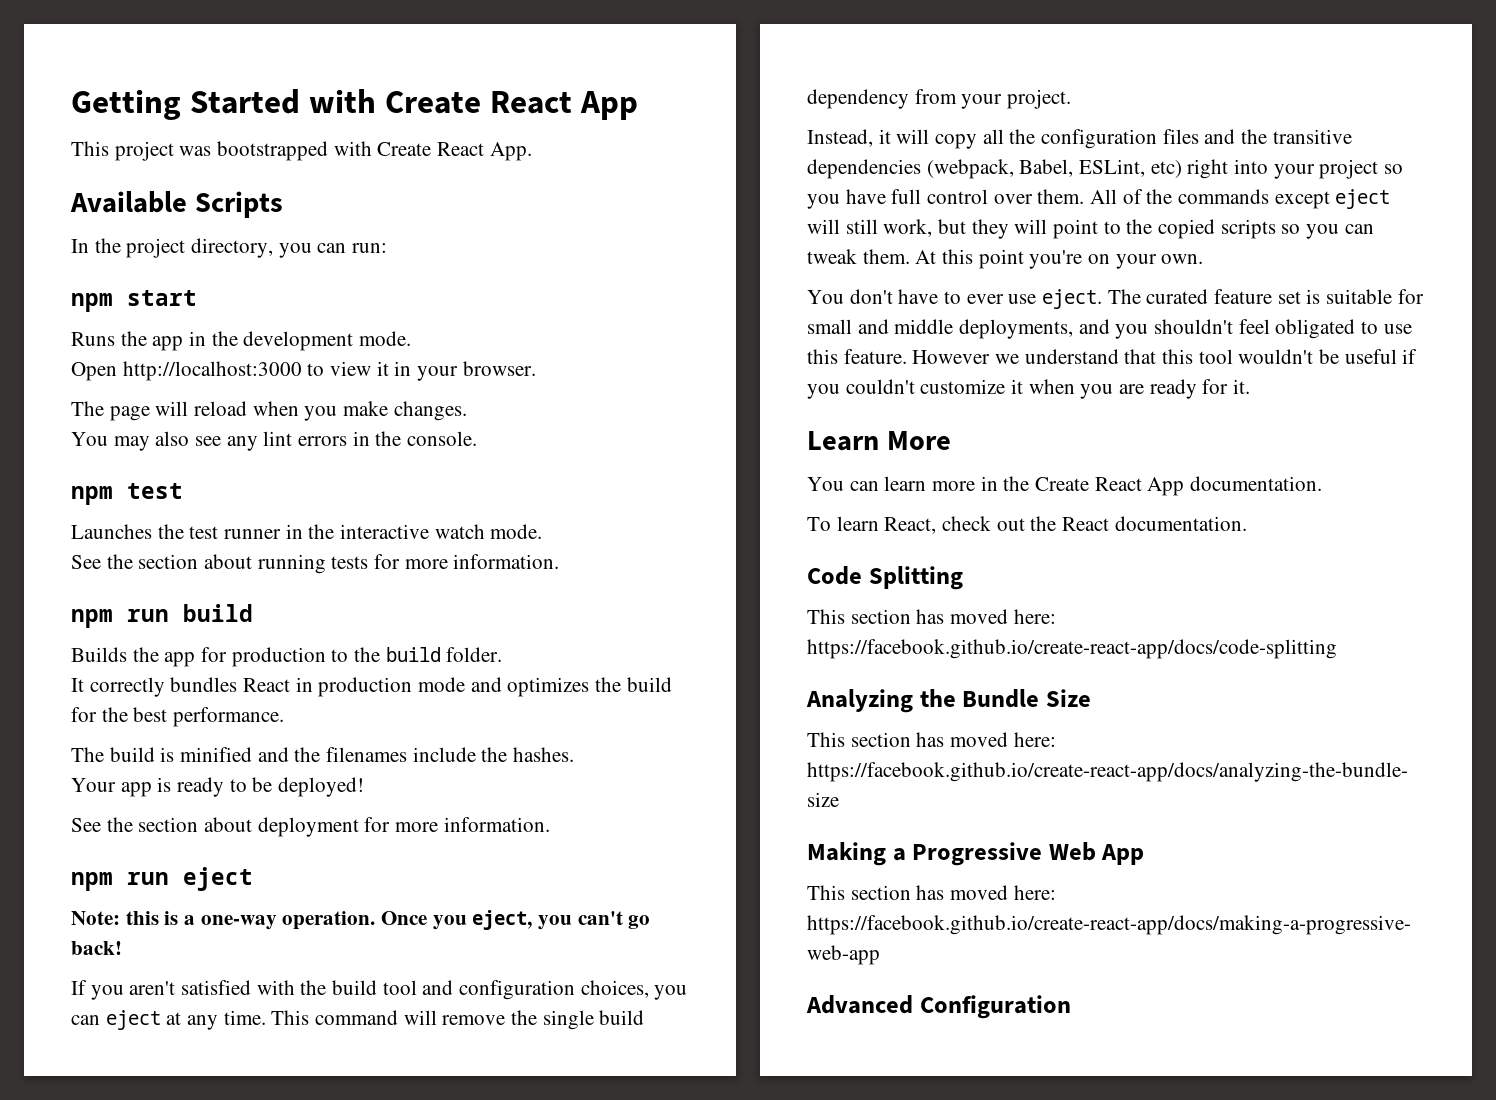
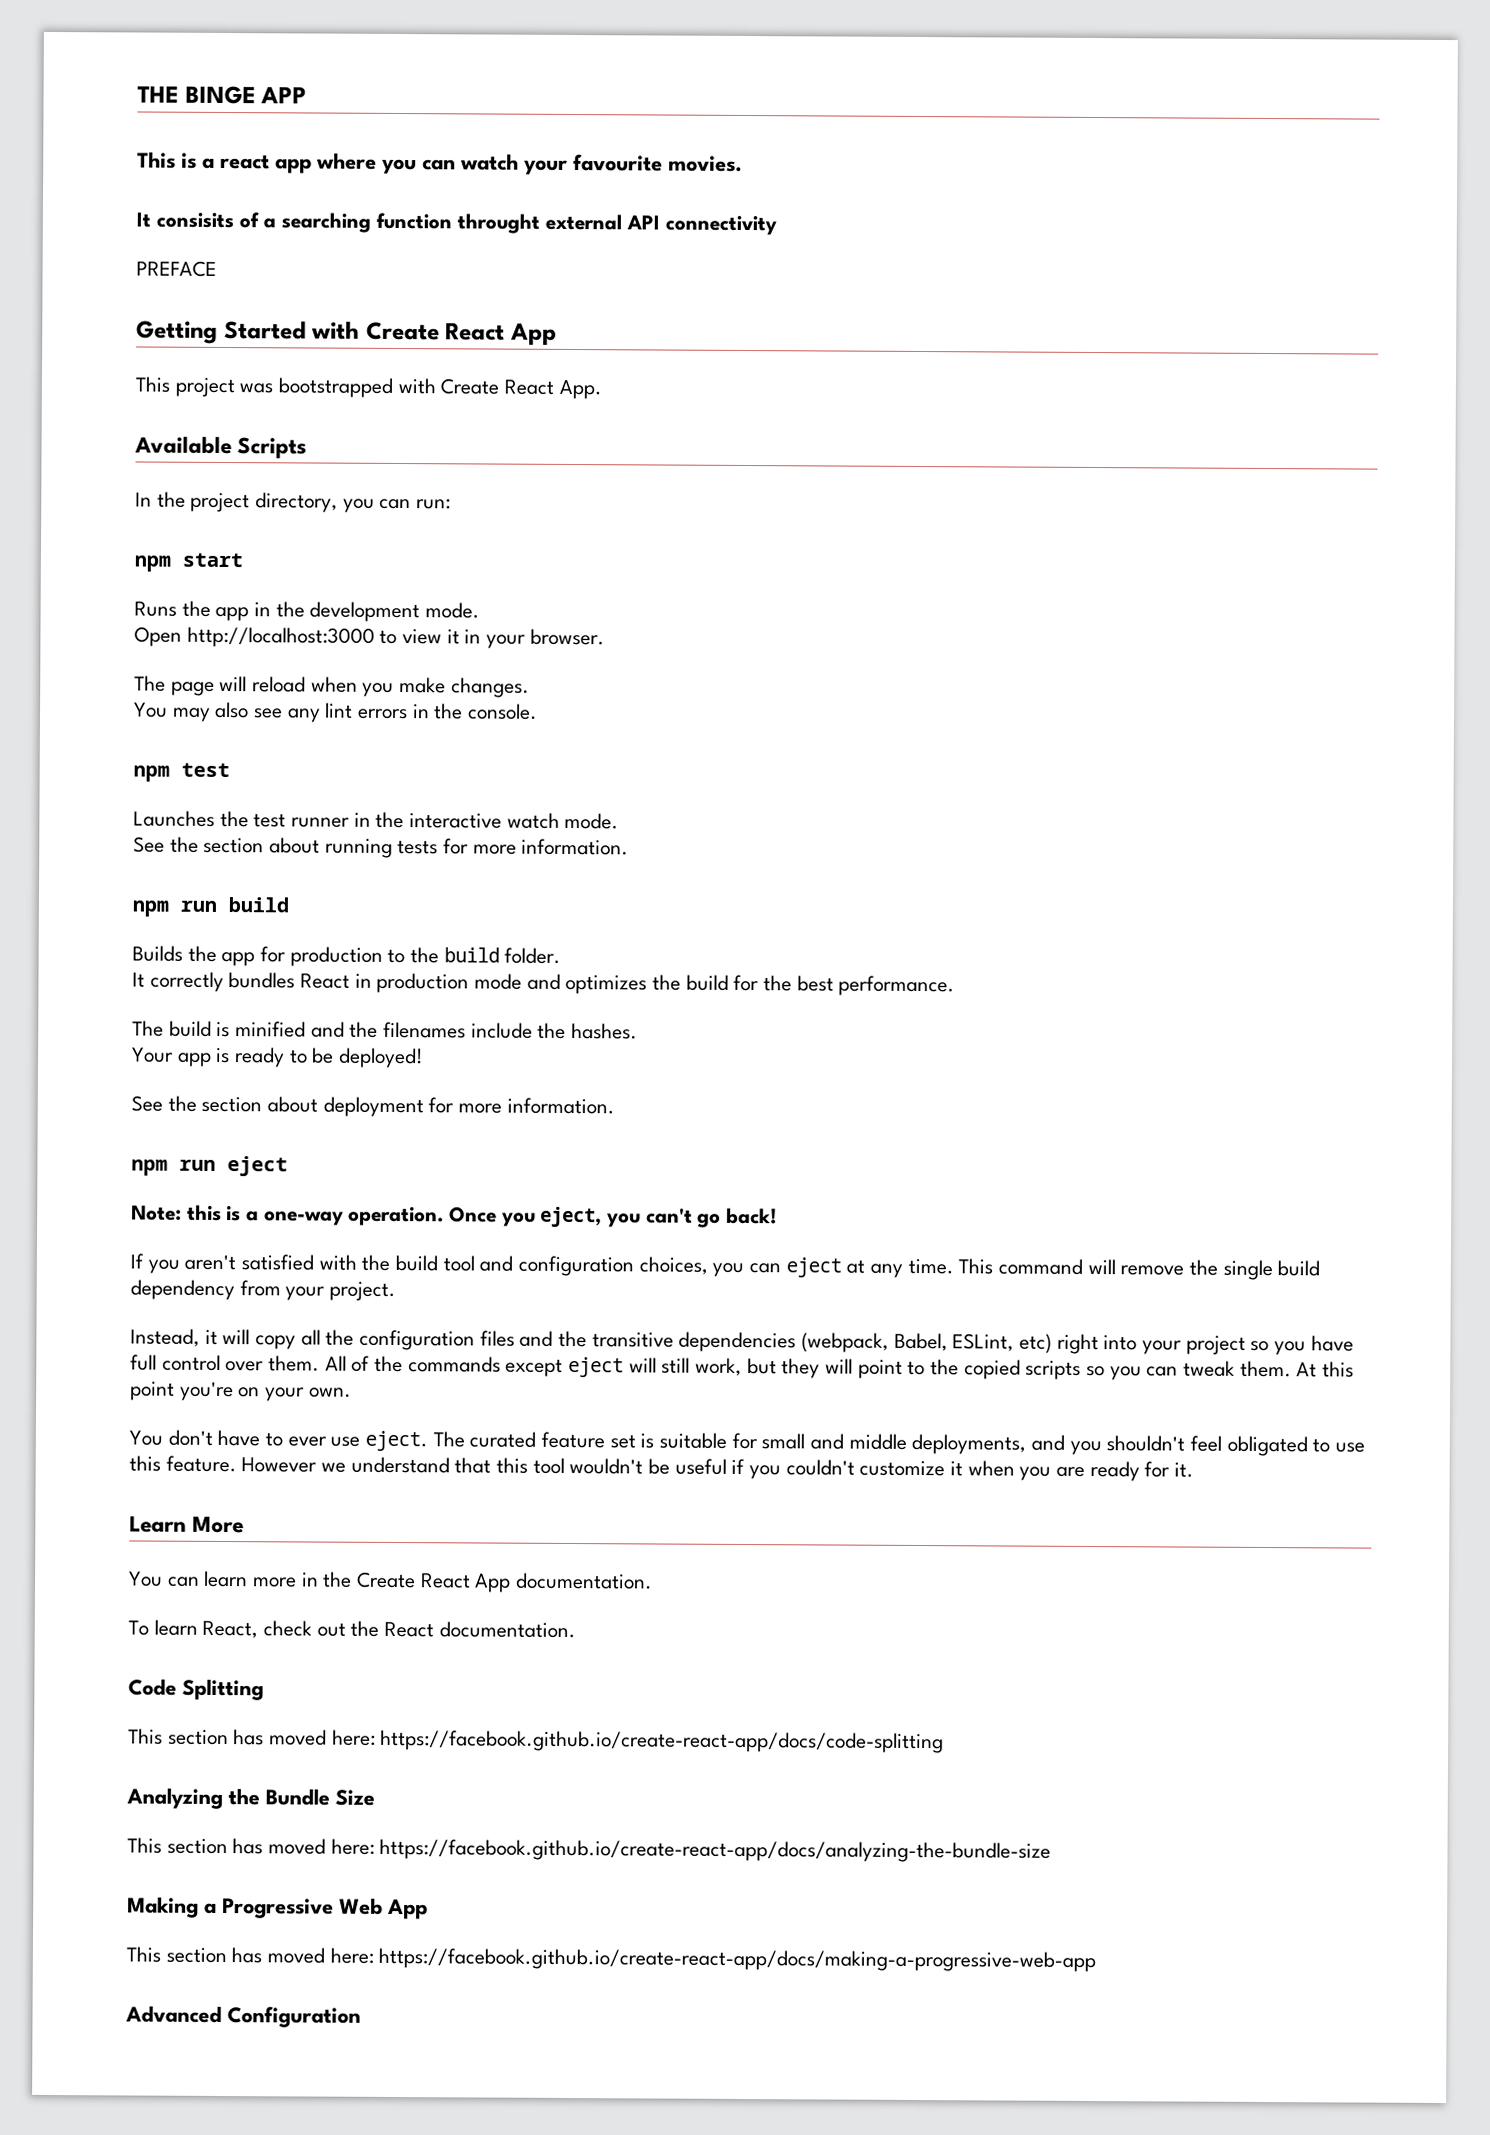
(71, 104) none -> [137,85,308,105] [137,151,743,175] [136,212,777,236] [136,260,217,277] THE BINGE APP // This is a react app where you can watch your favourite movies. // It consisits of a searching function throught external API connectivity // PREFACE //

